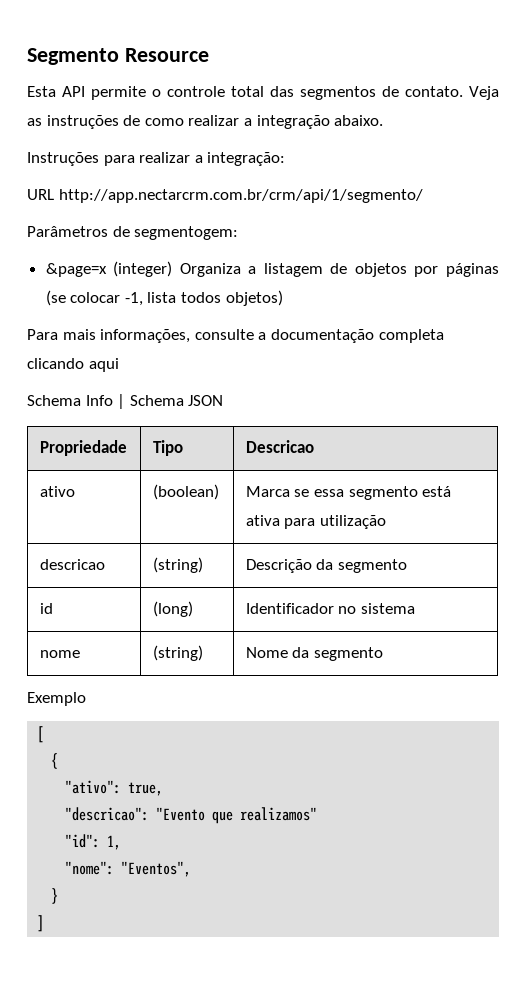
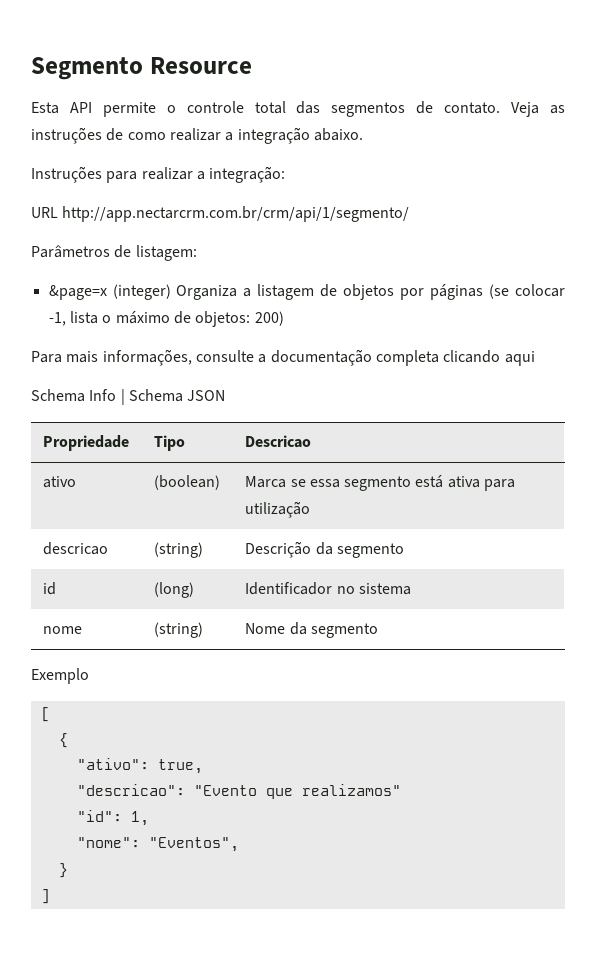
[134,226,239,240] segmentogem: -> [135,245,197,261] listagem:
[181,290,283,306] todos objetos) -> [102,311,284,327] o máximo de objetos: 200)

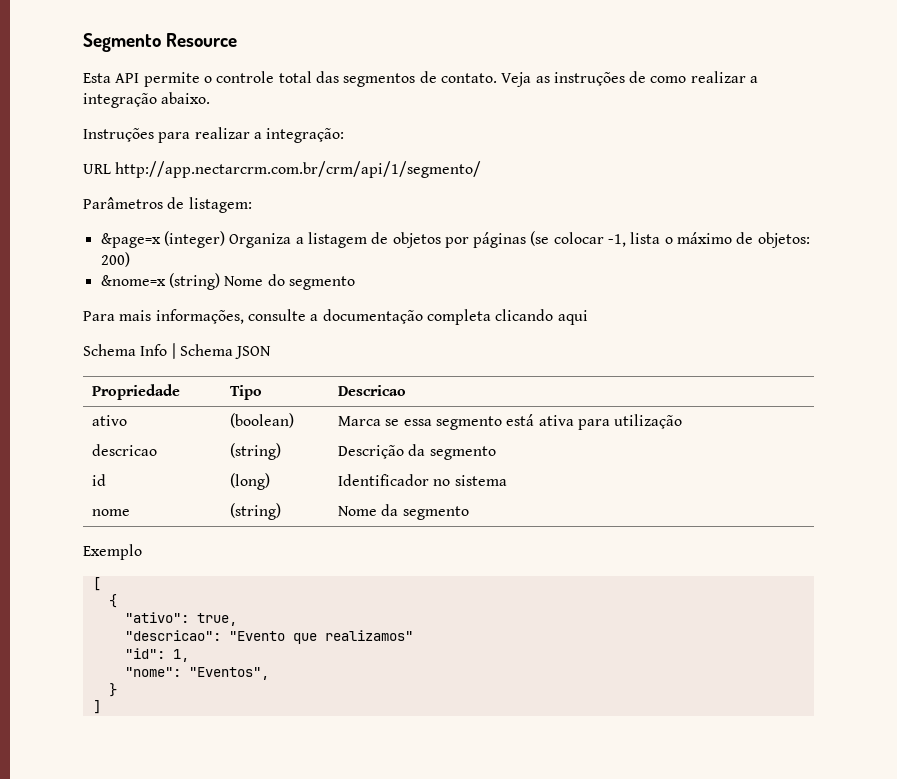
(284, 318) none -> [100,273,355,290] // &nome=x (string) Nome do segmento

